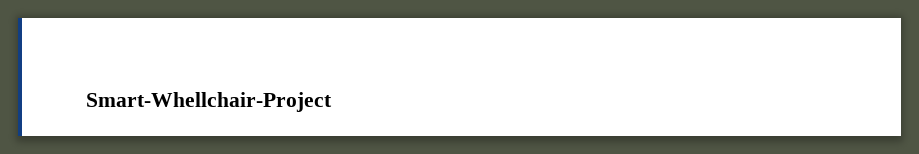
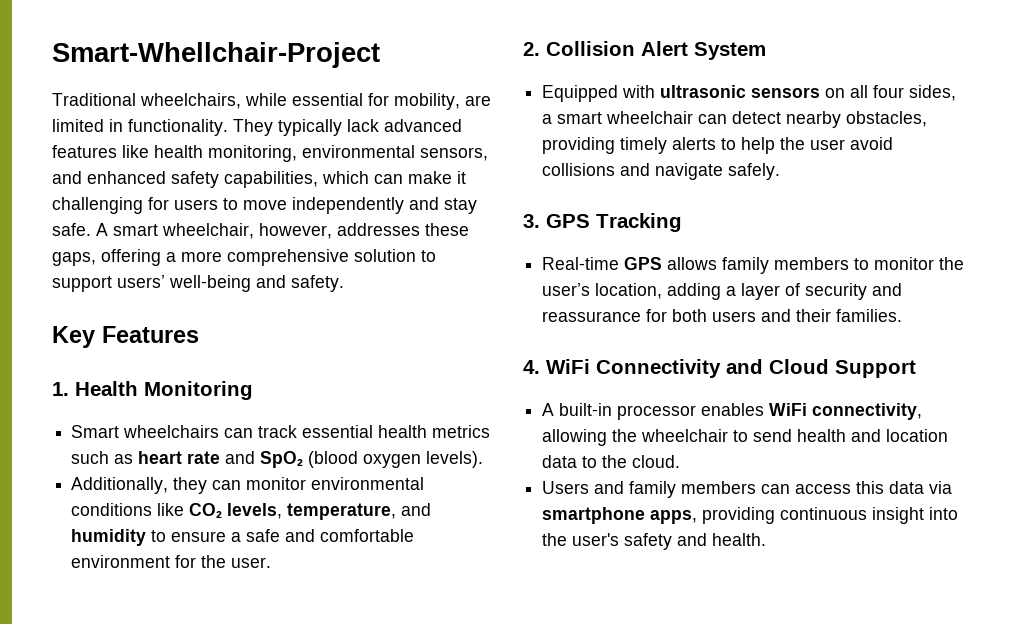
(332, 102) none -> [52,93,491,110] [52,119,462,136] [52,145,488,162] [52,171,466,188] [52,197,477,214] [52,223,469,239] [52,249,436,266] [52,275,344,292] [52,326,199,348] [52,381,253,400] [71,425,491,438] [71,451,484,468] [71,477,425,494] [71,503,432,520] [71,529,415,546] [71,555,272,568] [523,41,766,60] [542,85,957,102] [542,111,928,128] [542,137,894,154] [542,163,781,180] [523,213,682,232] [542,257,965,274] [542,283,903,300] [542,309,903,322] [523,359,916,378] [542,403,923,420] [542,429,949,446] [542,455,681,468] [542,481,953,498] [542,507,959,524] [542,533,767,550] // Traditional wheelchairs, while essential for mobility, are limited in functionality. They typically lack advanced features like health monitoring, environmental sensors, and enhanced safety capabilities, which can make it challenging for users to move independently and stay safe. A smart wheelchair, however, addresses these gaps, offering a more comprehensive solution to support users’ well-being and safety. // Key Features // 1. Health Monitoring // Smart wheelchairs can track essential health metrics such as heart rate and SpO₂ (blood oxygen levels). // Additionally, they can monitor environmental conditions like CO₂ levels, temperature, and humidity to ensure a safe and comfortable environment for the user. // 2. Collision Alert System // Equipped with ultrasonic sensors on all four sides, a smart wheelchair can detect nearby obstacles, providing timely alerts to help the user avoid collisions and navigate safely. // 3. GPS Tracking // Real-time GPS allows family members to monitor the user’s location, adding a layer of security and reassurance for both users and their families. // 4. WiFi Connectivity and Cloud Support // A built-in processor enables WiFi connectivity, allowing the wheelchair to send health and location data to the cloud. // Users and family members can access this data via smartphone apps, providing continuous insight into the user's safety and health.

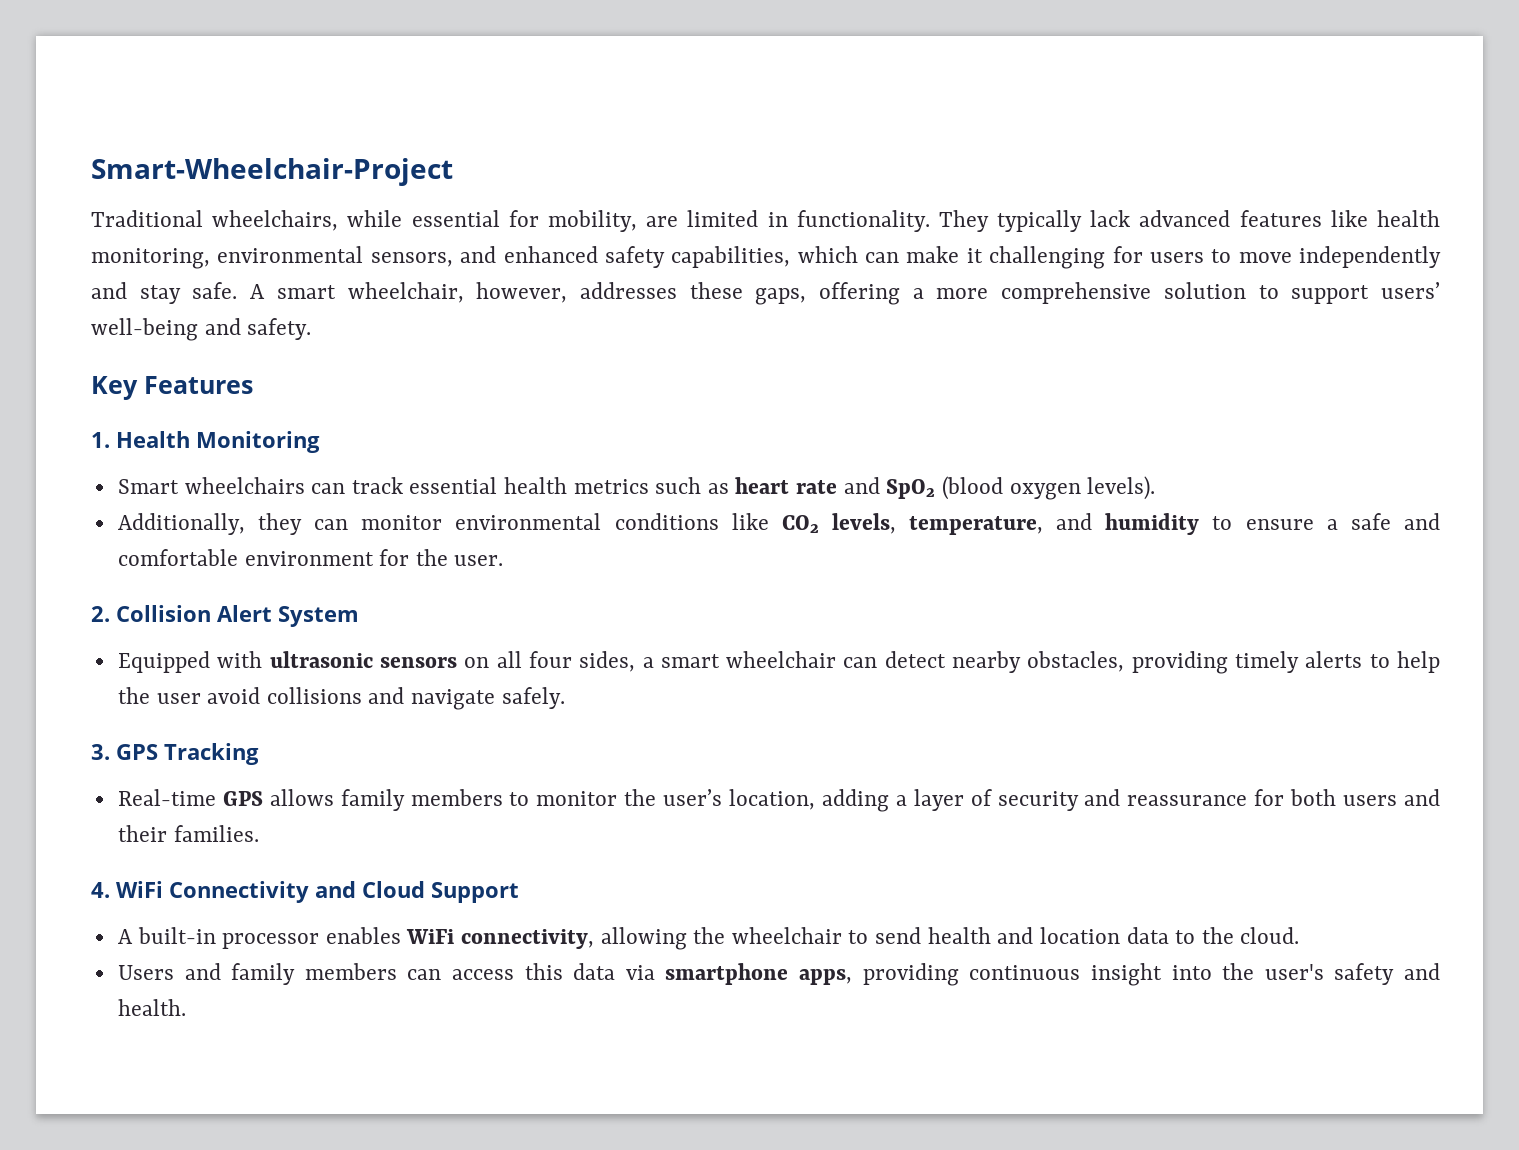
[52,42,380,68] Smart-Whellchair-Project -> [91,158,453,186] Smart-Wheelchair-Project

